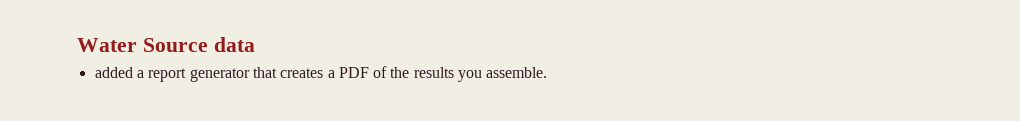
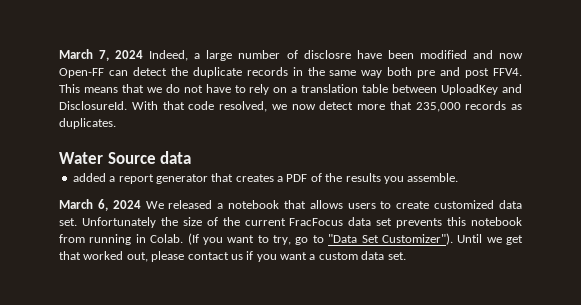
(77, 45) none -> [59,49,523,61] [59,67,522,78] [59,84,522,95] [59,101,522,112] [59,118,116,129] March 7, 2024 Indeed, a large number of disclosre have been modified and now Open-FF can detect the duplicate records in the same way both pre and post FFV4. This means that we do not have to rely on a translation table between UploadKey and DisclosureId. With that code resolved, we now detect more that 235,000 records as duplicates. //
(548, 72) none -> [59,199,522,211] [59,217,522,228] [59,233,523,245] [59,251,406,262] // March 6, 2024 We released a notebook that allows users to create customized data set. Unfortunately the size of the current FracFocus data set prevents this notebook from running in Colab. (If you want to try, go to "Data Set Customizer"). Until we get that worked out, please contact us if you want a custom data set.

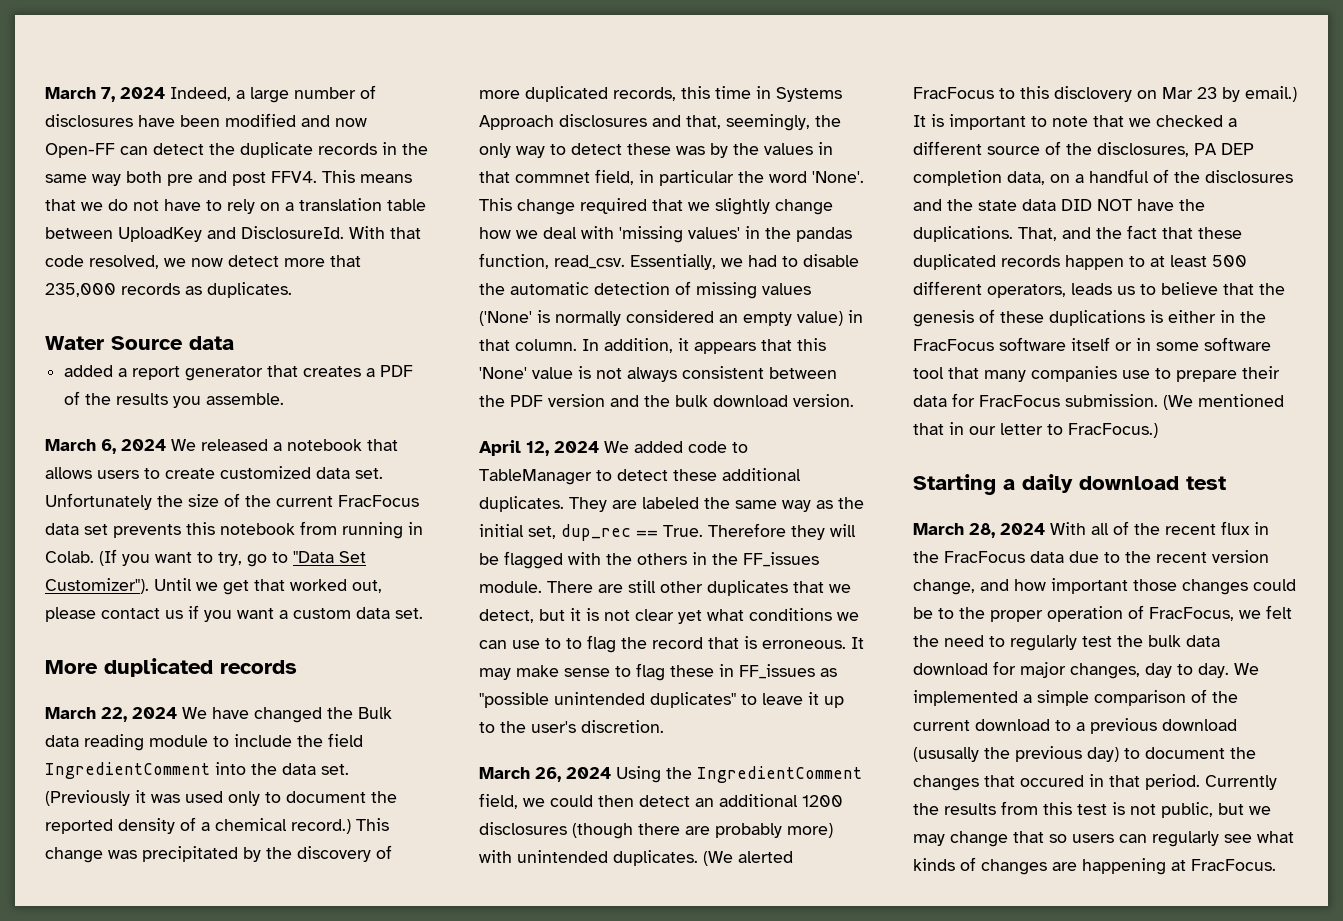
[303,50,351,59] disclosre -> [45,114,133,127] disclosures
(406, 256) none -> [45,658,297,677] [45,707,392,723] [45,733,363,751] [45,762,349,779] [45,790,397,806] [45,817,389,834] [45,845,392,863] [479,86,842,102] [479,114,841,131] [479,142,833,158] [479,169,864,186] [479,198,833,215] [479,226,852,243] [479,253,859,270] [479,281,811,299] [479,310,863,326] [479,338,826,354] [479,366,837,382] [479,394,854,407] [479,440,748,456] [479,468,801,485] [479,496,864,512] [479,523,856,541] [479,551,819,569] [479,580,851,596] [479,608,859,624] [479,635,864,653] [479,663,837,681] [479,692,844,708] [479,720,664,733] [479,766,862,783] [479,793,843,809] [479,822,833,839] [479,850,793,866] [913,86,1297,102] [913,114,1237,130] [913,141,1254,157] [913,169,1293,186] [913,199,1205,211] [913,225,1242,242] [913,254,1247,270] [913,281,1285,298] [913,309,1266,327] [913,337,1271,351] [913,366,1280,382] [913,393,1284,410] [913,422,1158,438] [913,474,1226,495] [913,521,1269,538] [913,550,1269,563] [913,578,1296,595] [913,605,1292,622] [913,635,1220,651] [913,661,1259,679] [913,689,1238,706] [913,718,1237,734] [913,746,1256,762] [913,774,1277,791] [913,801,1271,818] [913,831,1294,847] [913,857,1276,875] // More duplicated records // March 22, 2024 We have changed the Bulk data reading module to include the field IngredientComment into the data set. (Previously it was used only to document the reported density of a chemical record.) This change was precipitated by the discovery of more duplicated records, this time in Systems Approach disclosures and that, seemingly, the only way to detect these was by the values in that commnet field, in particular the word 'None'. This change required that we slightly change how we deal with 'missing values' in the pandas function, read_csv. Essentially, we had to disable the automatic detection of missing values ('None' is normally considered an empty value) in that column. In addition, it appears that this 'None' value is not always consistent between the PDF version and the bulk download version. // April 12, 2024 We added code to TableManager to detect these additional duplicates. They are labeled the same way as the initial set, dup_rec == True. Therefore they will be flagged with the others in the FF_issues module. There are still other duplicates that we detect, but it is not clear yet what conditions we can use to to flag the record that is erroneous. It may make sense to flag these in FF_issues as "possible unintended duplicates" to leave it up to the user's discretion. // March 26, 2024 Using the IngredientComment field, we could then detect an additional 1200 disclosures (though there are probably more) with unintended duplicates. (We alerted FracFocus to this disclovery on Mar 23 by email.) It is important to note that we checked a different source of the disclosures, PA DEP completion data, on a handful of the disclosures and the state data DID NOT have the duplications. That, and the fact that these duplicated records happen to at least 500 different operators, leads us to believe that the genesis of these duplications is either in the FracFocus software itself or in some software tool that many companies use to prepare their data for FracFocus submission. (We mentioned that in our letter to FracFocus.) // Starting a daily download test // March 28, 2024 With all of the recent flux in the FracFocus data due to the recent version change, and how important those changes could be to the proper operation of FracFocus, we felt the need to regularly test the bulk data download for major changes, day to day. We implemented a simple comparison of the current download to a previous download (ususally the previous day) to document the changes that occured in that period. Currently the results from this test is not public, but we may change that so users can regularly see what kinds of changes are happening at FracFocus.

